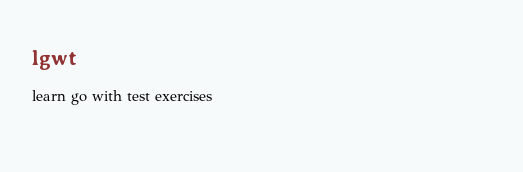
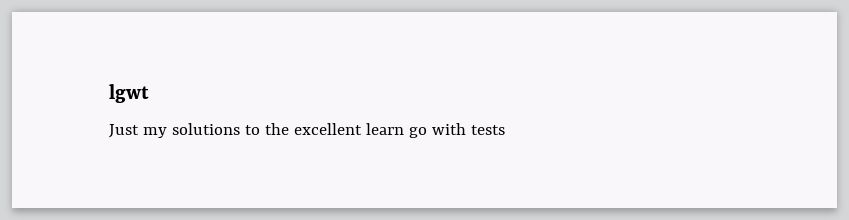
(77, 60) none -> [109,123,362,138] Just my solutions to the excellent
[127,91,212,101] test exercises -> [470,125,505,135] tests

